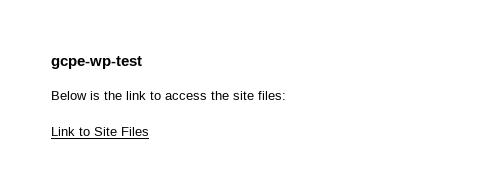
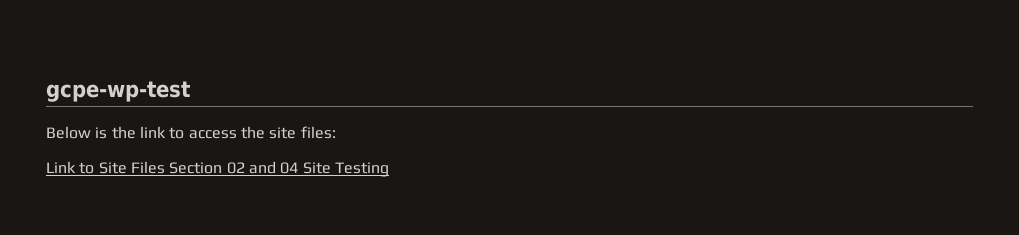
(149, 131) none -> [169,161,389,177] Section 02 and 04 Site Testing

